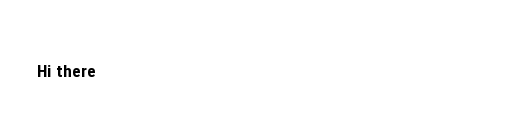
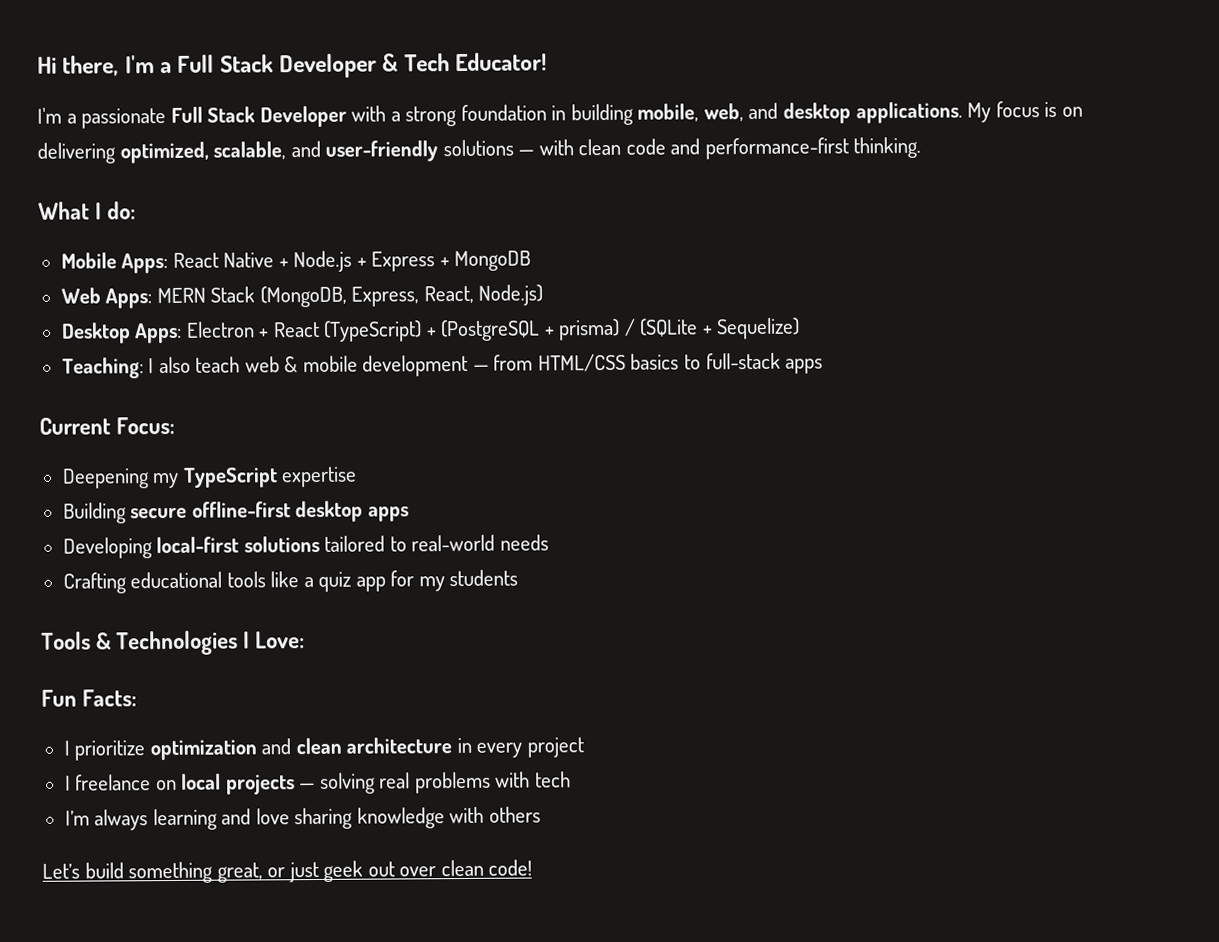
[55,65,96,77] there -> [62,52,548,79] [37,101,1083,129] [37,136,922,164] [38,201,137,220] [60,250,532,274] [60,284,544,309] [60,317,801,344] [61,352,824,379] [39,416,176,435] [61,466,358,489] [62,500,409,524] [62,534,549,559] [62,569,519,594] [41,630,306,656] [41,689,138,707] [63,737,584,761] [64,771,571,795] [64,806,541,831] [42,859,533,884] there, I'm a Full Stack Developer & Tech Educator! // I'm a passionate Full Stack Developer with a strong foundation in building mobile, web, and desktop applications. My focus is on delivering optimized, scalable, and user-friendly solutions — with clean code and performance-first thinking. // What I do: // Mobile Apps: React Native + Node.js + Express + MongoDB // Web Apps: MERN Stack (MongoDB, Express, React, Node.js) // Desktop Apps: Electron + React (TypeScript) + (PostgreSQL + prisma) / (SQLite + Sequelize) // Teaching: I also teach web & mobile development — from HTML/CSS basics to full-stack apps // Current Focus: // Deepening my TypeScript expertise // Building secure offline-first desktop apps // Developing local-first solutions tailored to real-world needs // Crafting educational tools like a quiz app for my students // Tools & Technologies I Love: // Fun Facts: // I prioritize optimization and clean architecture in every project // I freelance on local projects — solving real problems with tech // I’m always learning and love sharing knowledge with others // Let’s build something great, or just geek out over clean code!

